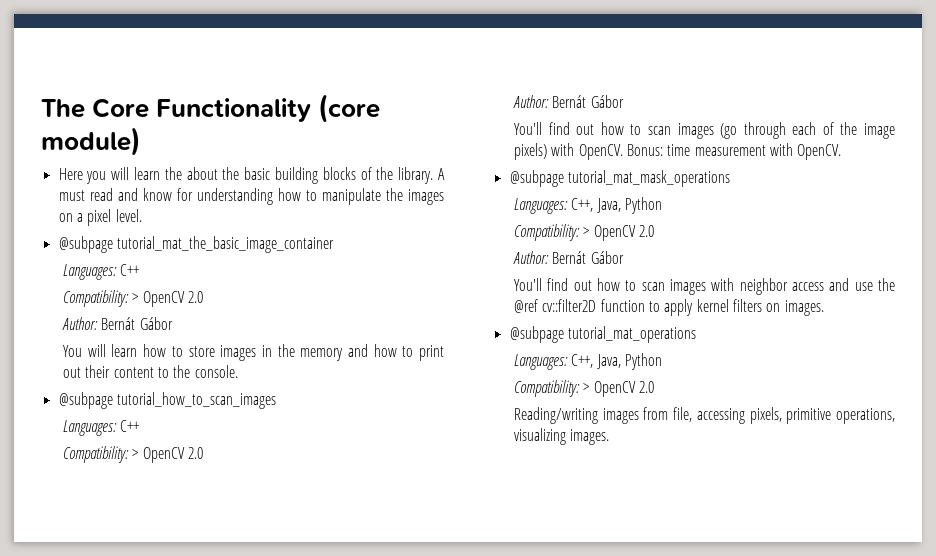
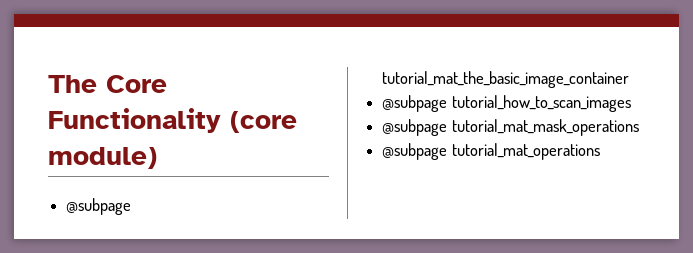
[58,167,445,184] [58,188,445,205] [58,209,142,226] [58,236,334,253] [63,264,140,280] [63,290,204,307] [62,317,173,330] [63,344,444,361] [63,365,238,378] [58,392,276,409] [63,420,140,436] [63,446,204,463] [513,95,624,108] [514,122,895,139] [514,143,842,160] [509,170,730,187] [514,197,663,214] [514,224,655,241] [513,251,624,264] [514,278,895,295] [514,299,824,316] [509,326,696,343] [514,353,663,370] [514,380,655,397] [514,407,895,424] [514,428,610,445] Here you will learn the about the basic building blocks of the library. A must read and know for understanding how to manipulate the images on a pixel level. // @subpage tutorial_mat_the_basic_image_container // Languages: C++ // Compatibility: > OpenCV 2.0 // Author: Bernát Gábor // You will learn how to store images in the memory and how to print out their content to the console. // @subpage tutorial_how_to_scan_images // Languages: C++ // Compatibility: > OpenCV 2.0 // Author: Bernát Gábor // You'll find out how to scan images (go through each of the image pixels) with OpenCV. Bonus: time measurement with OpenCV. // @subpage tutorial_mat_mask_operations // Languages: C++, Java, Python // Compatibility: > OpenCV 2.0 // Author: Bernát Gábor // You'll find out how to scan images with neighbor access and use the @ref cv::filter2D function to apply kernel filters on images. // @subpage tutorial_mat_operations // Languages: C++, Java, Python // Compatibility: > OpenCV 2.0 // Reading/writing images from file, accessing pixels, primitive operations, visualizing images. -> [66,198,132,215] [382,71,630,88] [382,95,631,112] [382,119,639,136] [382,143,600,160] @subpage tutorial_mat_the_basic_image_container // @subpage tutorial_how_to_scan_images // @subpage tutorial_mat_mask_operations // @subpage tutorial_mat_operations

